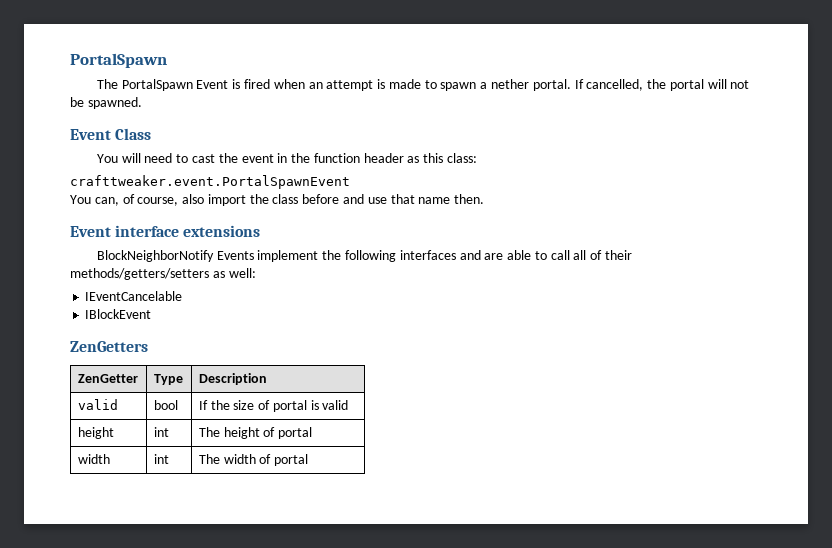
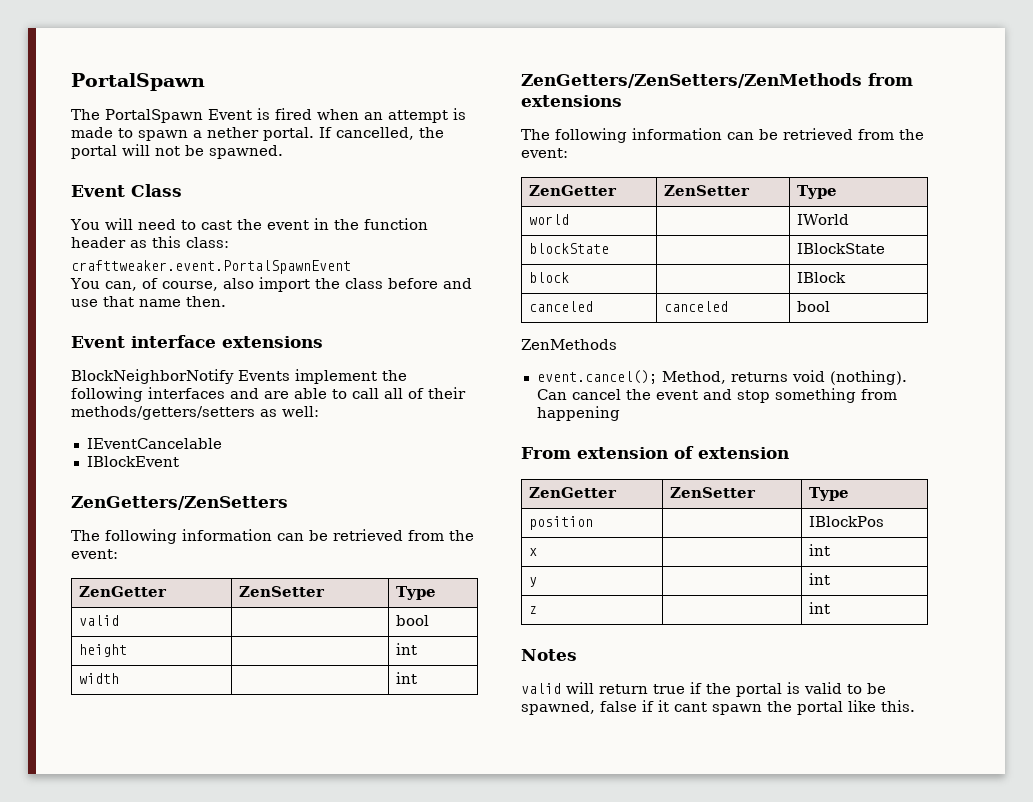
[70,341,148,352] [77,374,138,383] [153,374,183,385] [198,373,267,385] ZenGetters // ZenGetter | Type | Description -> [71,496,288,510] [71,529,474,544] [71,549,118,559] [79,586,168,597] [239,586,326,597] [396,586,437,600] ZenGetters/ZenSetters // The following information can be retrieved from the event: // ZenGetter | ZenSetter | Type
[153,400,178,410] [198,400,349,412] [77,427,114,439] [153,427,169,437] [198,427,313,439] [77,454,110,464] [153,454,169,464] [198,454,309,466] bool | If the size of portal is valid // height | int | The height of portal // width | int | The width of portal -> [396,615,430,626] [79,644,128,657] [396,643,418,655] [79,673,120,684] [396,672,418,684] [521,73,913,88] [521,95,622,107] [521,128,924,143] [521,148,568,158] [529,185,618,196] [664,185,751,196] [797,185,838,199] [529,214,570,225] [797,214,850,225] [529,243,610,254] [797,243,886,254] [529,272,570,283] [797,272,847,283] [529,301,594,312] [664,301,729,312] [797,301,831,312] [521,339,617,350] [536,370,907,385] [536,388,897,403] [536,406,620,421] [521,446,789,459] [529,487,618,498] [670,487,757,498] [809,487,850,501] [529,516,594,530] [809,516,885,527] [529,548,538,556] [809,544,831,556] [529,577,538,587] [809,573,831,585] [529,606,538,614] [809,602,831,614] [521,649,577,661] [521,682,886,697] [521,700,915,715] | bool // height | | int // width | | int // ZenGetters/ZenSetters/ZenMethods from extensions // The following information can be retrieved from the event: // ZenGetter | ZenSetter | Type // world | | IWorld // blockState | | IBlockState // block | | IBlock // canceled | canceled | bool // ZenMethods // event.cancel(); Method, returns void (nothing). Can cancel the event and stop something from happening // From extension of extension // ZenGetter | ZenSetter | Type // position | | IBlockPos // x | | int // y | | int // z | | int // Notes // valid will return true if the portal is valid to be spawned, false if it cant spawn the portal like this.

